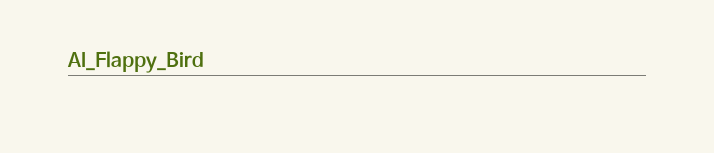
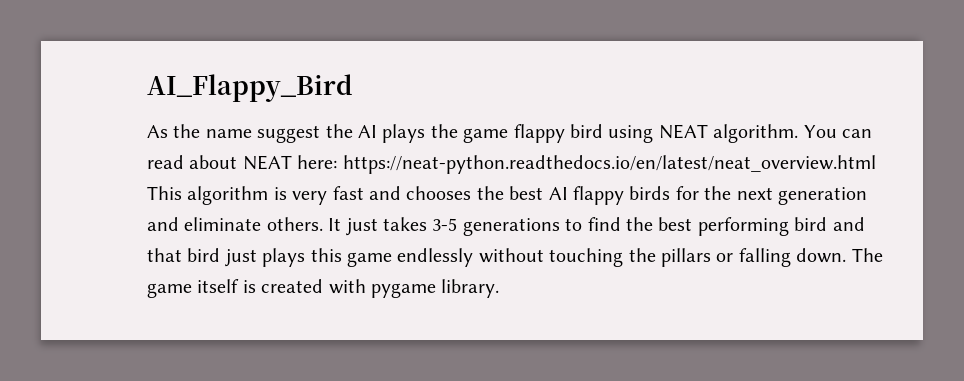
(204, 62) none -> [147,124,872,143] [147,155,876,174] [147,186,867,205] [147,217,865,236] [147,248,883,267] [147,279,500,298] // As the name suggest the AI plays the game flappy bird using NEAT algorithm. You can read about NEAT here: https://neat-python.readthedocs.io/en/latest/neat_overview.html This algorithm is very fast and chooses the best AI flappy birds for the next generation and eliminate others. It just takes 3-5 generations to find the best performing bird and that bird just plays this game endlessly without touching the pillars or falling down. The game itself is created with pygame library.

